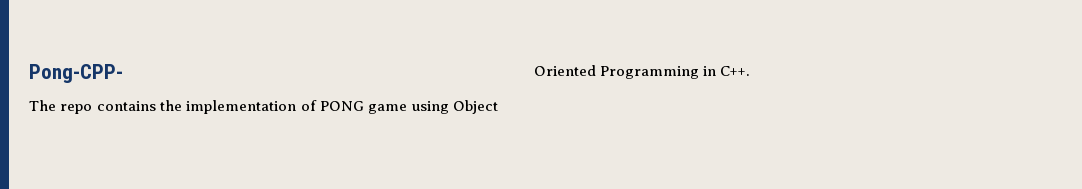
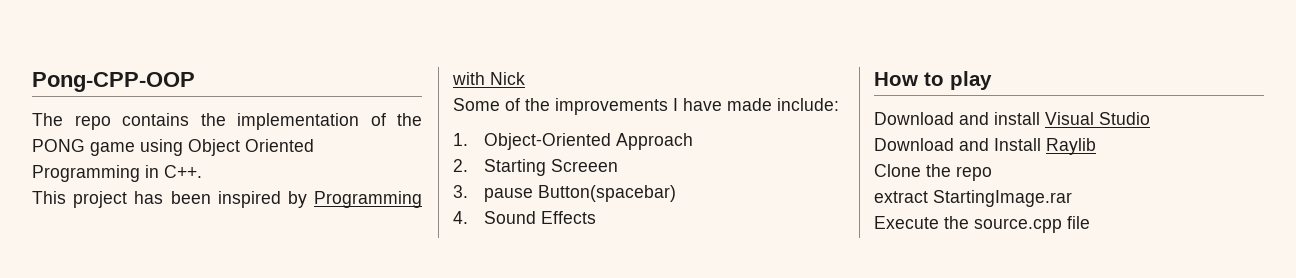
[29,64,123,83] Pong-CPP- -> [32,72,195,92] Pong-CPP-OOP
(317, 105) none -> [397,113,422,126] the
(751, 71) none -> [32,191,422,208] [452,72,525,85] [453,98,839,115] [453,133,694,150] [453,159,619,176] [453,185,677,202] [453,211,597,224] [874,71,992,90] [874,112,1150,125] [874,138,1096,155] [874,164,992,181] [874,190,1072,207] [874,216,1090,233] // This project has been inspired by Programming with Nick // Some of the improvements I have made include: // 1. Object-Oriented Approach // 2. Starting Screeen // 3. pause Button(spacebar) // 4. Sound Effects // How to play // Download and install Visual Studio // Download and Install Raylib // Clone the repo // extract StartingImage.rar // Execute the source.cpp file

